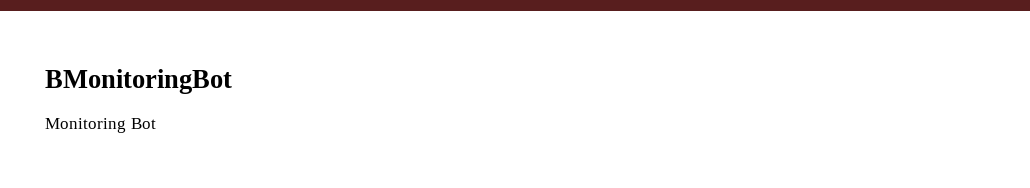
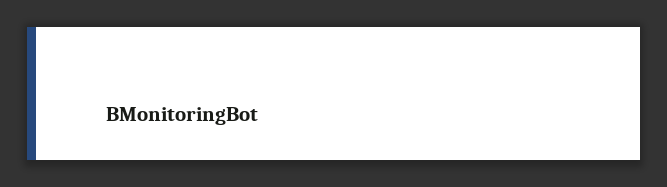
[45,118,156,133] // Monitoring Bot -> (258, 116) none

